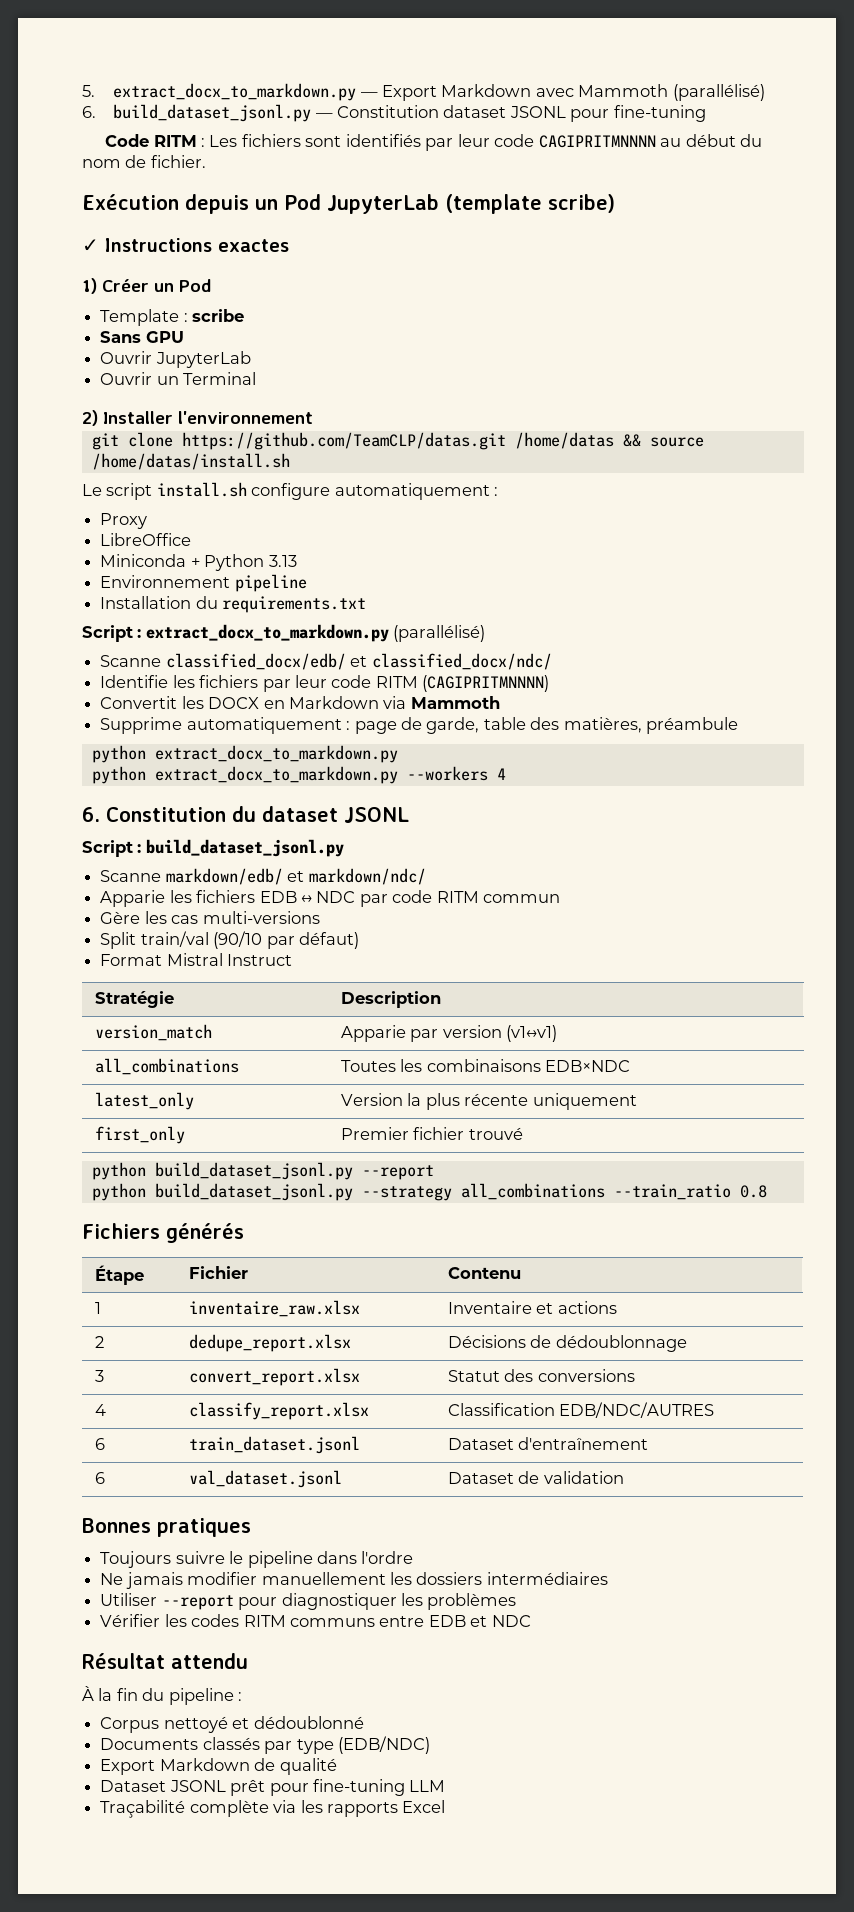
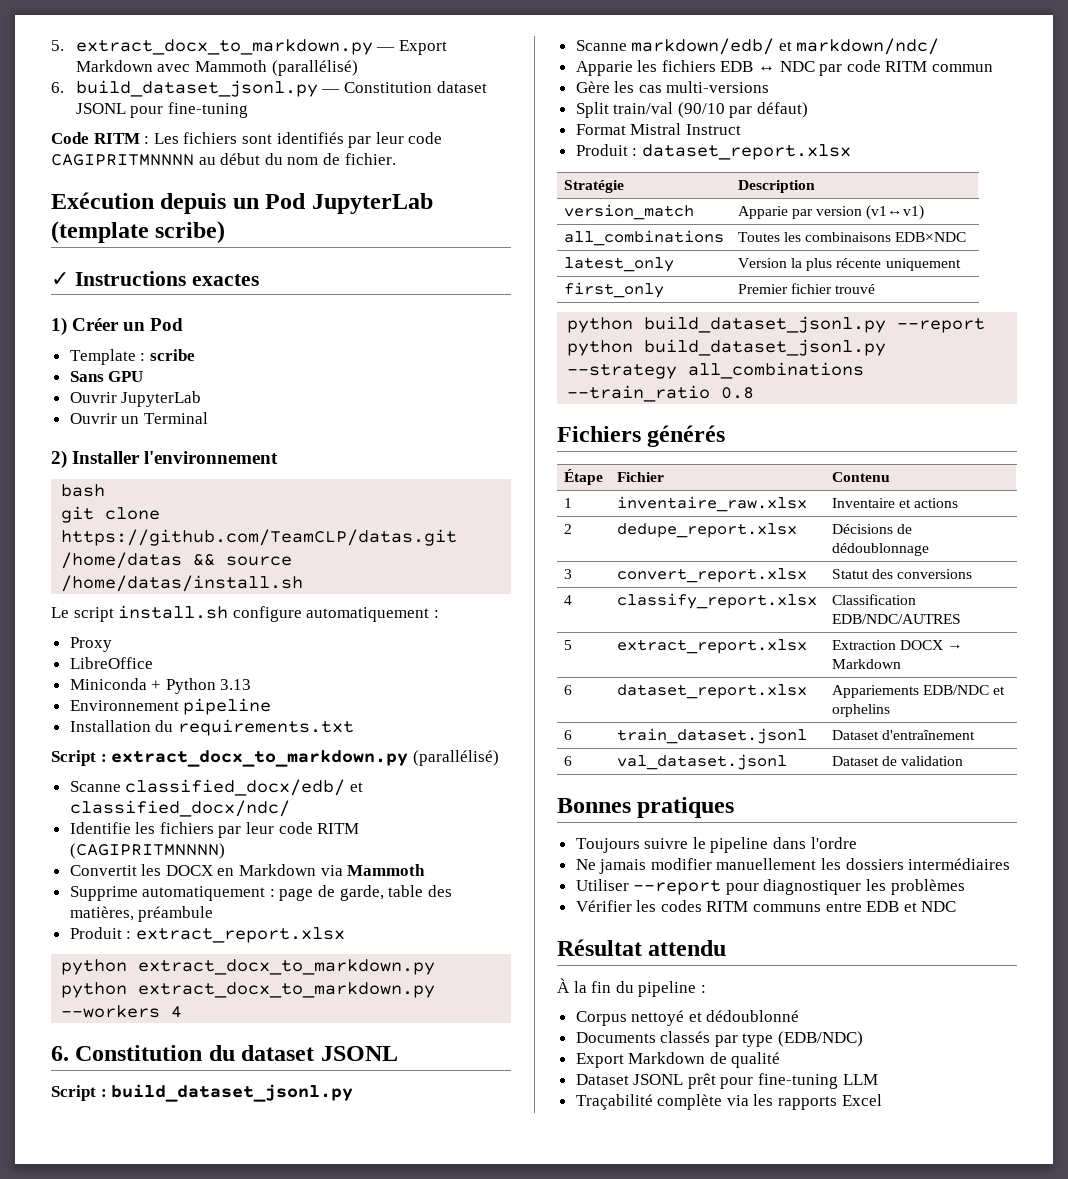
(313, 417) none -> [61,484,106,497] // bash
(739, 725) none -> [69,927,345,943] // Produit : extract_report.xlsx
(293, 960) none -> [575,144,851,160] // Produit : dataset_report.xlsx
(715, 1410) none -> [563,640,572,650] [616,639,807,654] [831,640,964,650] [831,659,901,669] [563,685,572,695] [616,684,807,699] [831,685,1006,698] [831,704,890,717] // 5 | extract_report.xlsx | Extraction DOCX → Markdown // 6 | dataset_report.xlsx | Appariements EDB/NDC et orphelins

